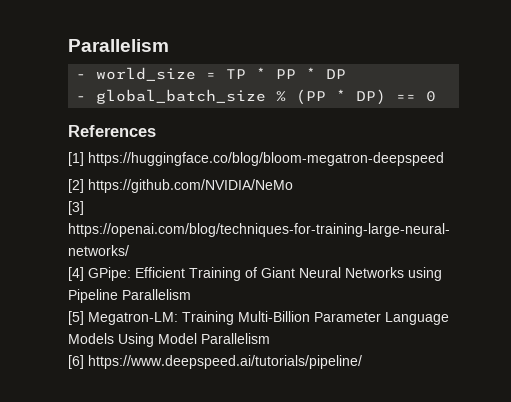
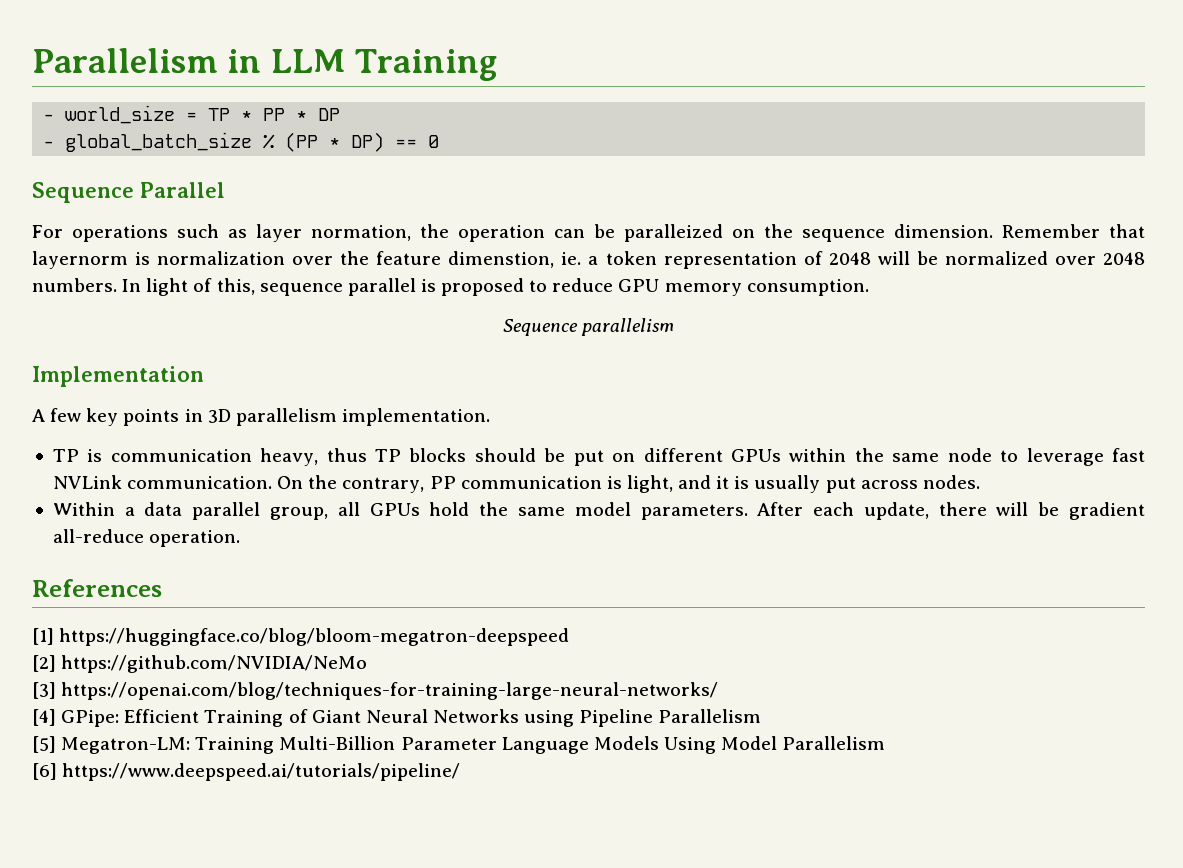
[68,39,169,52] Parallelism -> [32,48,498,81] Parallelism in LLM Training
(437, 96) none -> [32,182,225,203] [32,224,1145,242] [32,251,1145,269] [32,278,869,296] [502,318,675,336] [32,366,204,387] [32,408,490,426] [52,448,1146,466] [52,475,980,493] [52,502,1145,520] [52,529,241,547] // Sequence Parallel // For operations such as layer normation, the operation can be paralleized on the sequence dimension. Remember that layernorm is normalization over the feature dimenstion, ie. a token representation of 2048 will be normalized over 2048 numbers. In light of this, sequence parallel is proposed to reduce GPU memory consumption. // Sequence parallelism // Implementation // A few key points in 3D parallelism implementation. // TP is communication heavy, thus TP blocks should be put on different GPUs within the same node to leverage fast NVLink communication. On the contrary, PP communication is light, and it is usually put across nodes. // Within a data parallel group, all GPUs hold the same model parameters. After each update, there will be gradient all-reduce operation.

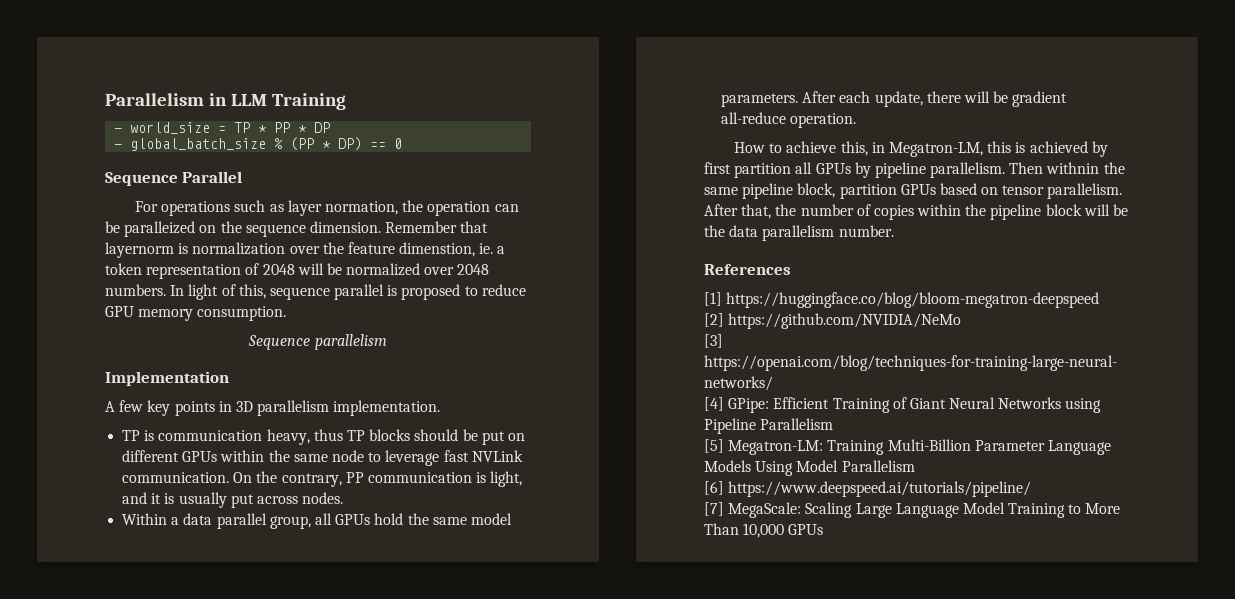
(241, 538) none -> [734,141,1108,157] [704,162,1125,178] [704,183,1123,199] [704,204,1129,220] [704,225,894,241] // How to achieve this, in Megatron-LM, this is achieved by first partition all GPUs by pipeline parallelism. Then withnin the same pipeline block, partition GPUs based on tensor parallelism. After that, the number of copies within the pipeline block will be the data parallelism number.
(461, 772) none -> [704,502,1121,518] [704,523,824,538] // [7] MegaScale: Scaling Large Language Model Training to More Than 10,000 GPUs

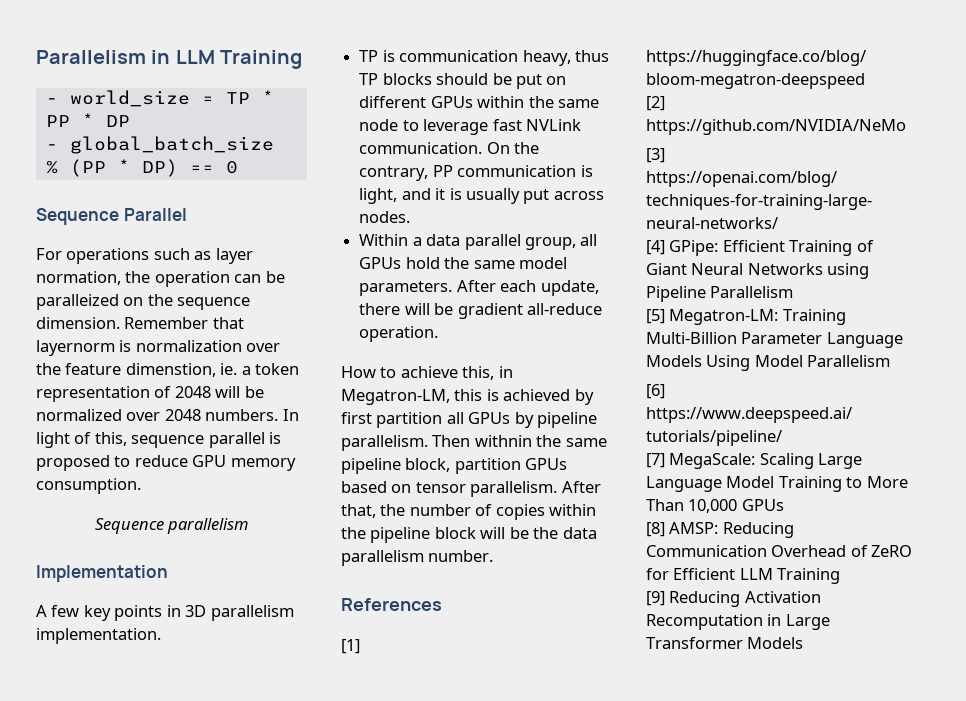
(824, 529) none -> [646,522,794,538] [646,545,913,557] [646,568,841,584] [646,591,821,607] [646,614,830,630] [646,637,804,649] // [8] AMSP: Reducing Communication Overhead of ZeRO for Efficient LLM Training // [9] Reducing Activation Recomputation in Large Transformer Models

